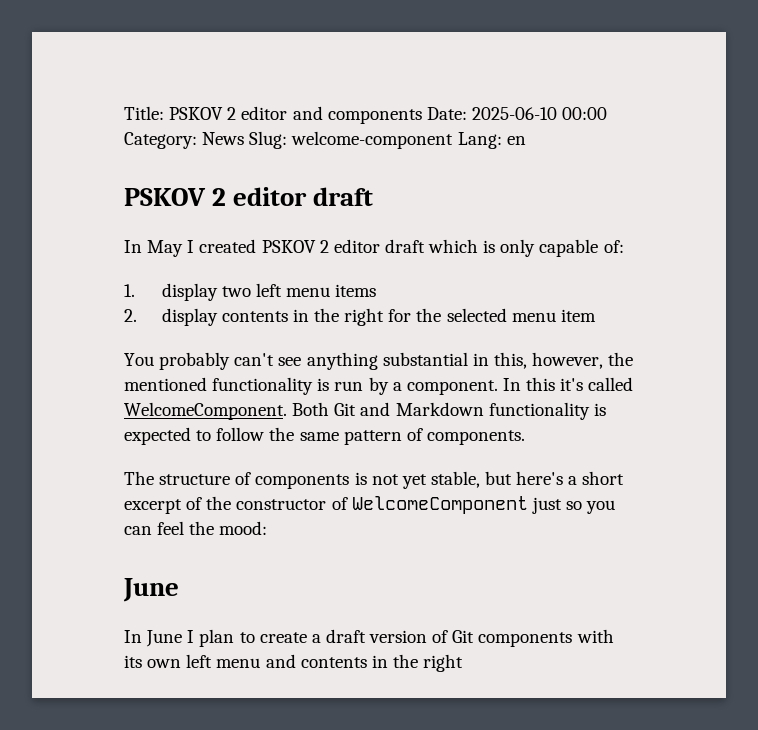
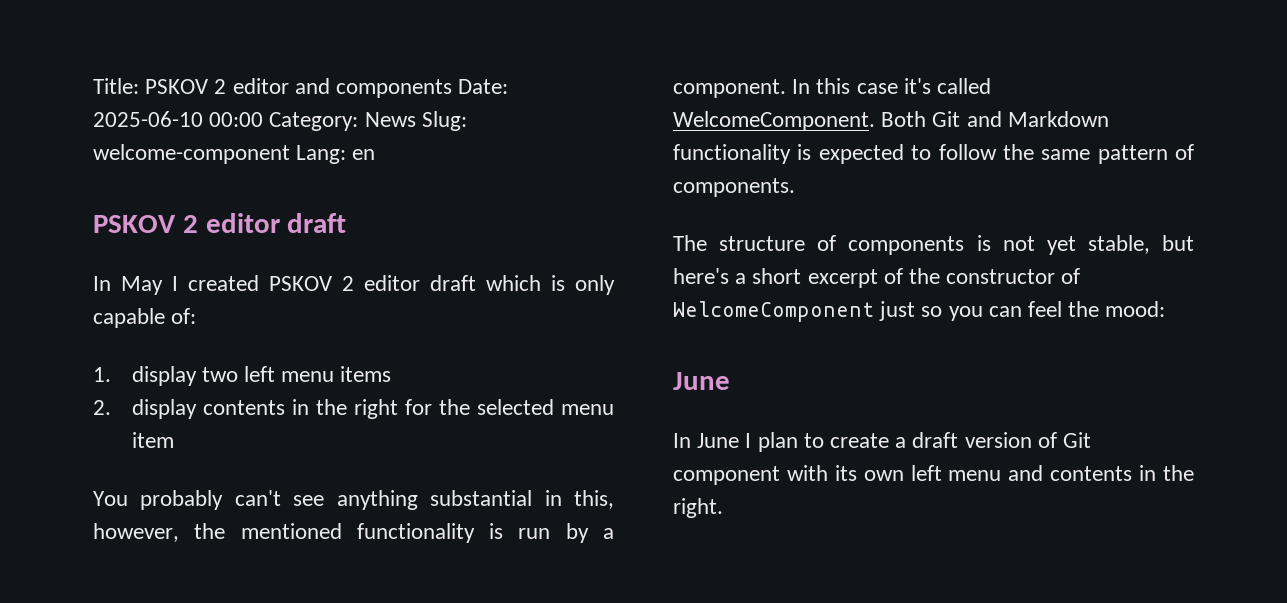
(556, 384) none -> [856,83,898,94] case
[478,632,573,647] components -> [673,466,780,485] component
[423,654,464,672] right -> [673,498,723,518] right.

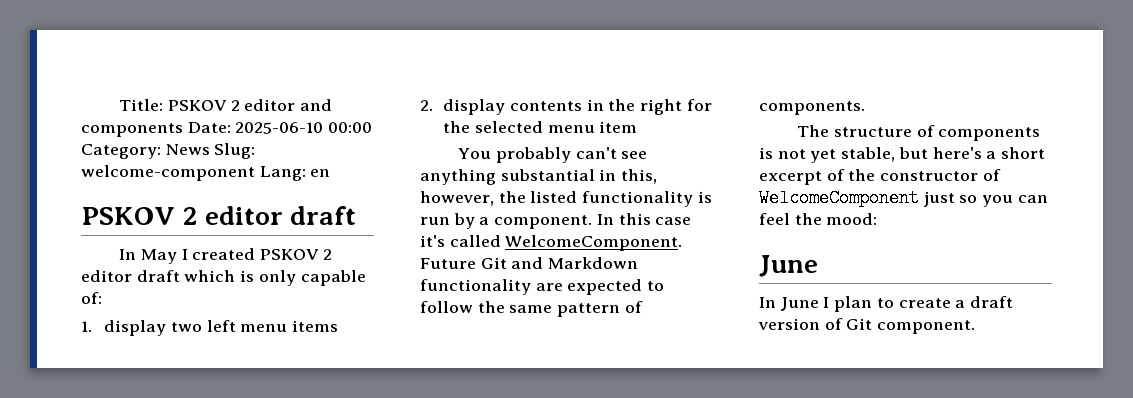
[240,523,342,539] mentioned -> [530,191,578,203] listed
[881,111,927,127] Both -> [420,258,476,269] Future
[797,144,812,160] is -> [535,283,563,291] are
[673,465,1194,485] [673,498,723,518] component with its own left menu and contents in the right. -> [877,320,976,334] component.

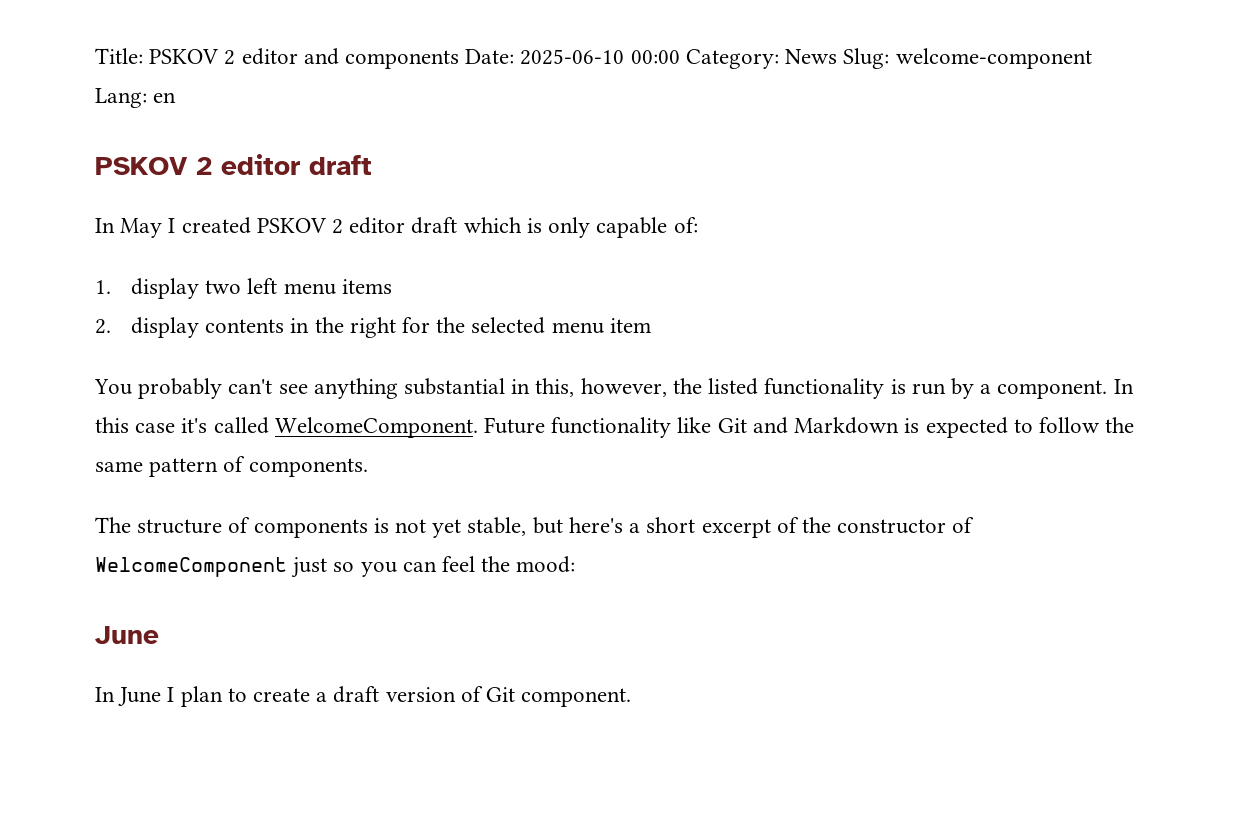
(476, 263) none -> [551,417,712,438] functionality like
[420,279,563,295] functionality are -> [904,418,920,433] is

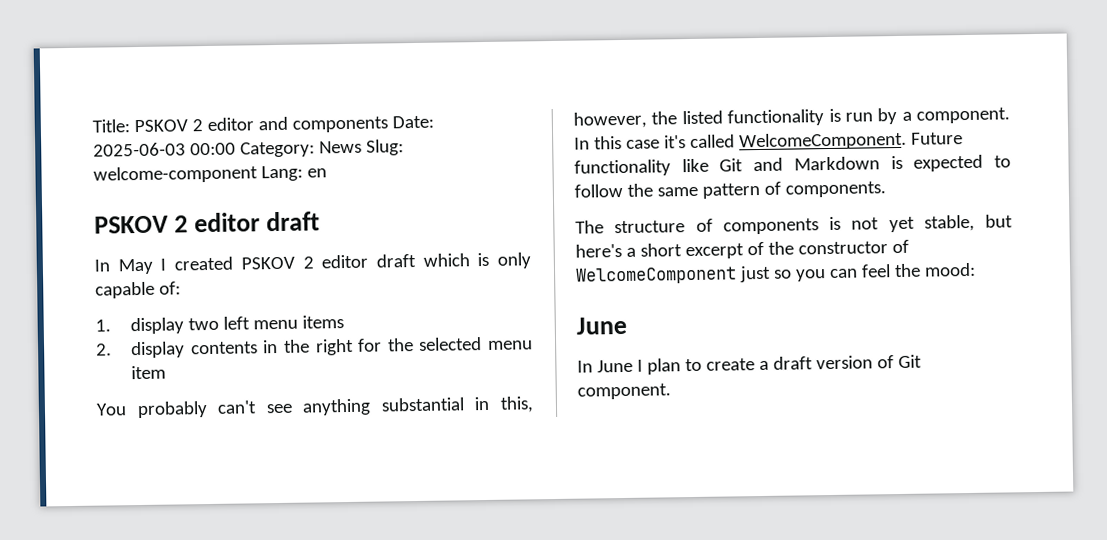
[520,49,625,65] 2025-06-10 -> [93,142,186,157] 2025-06-03

